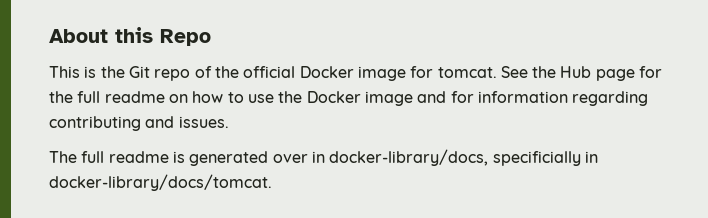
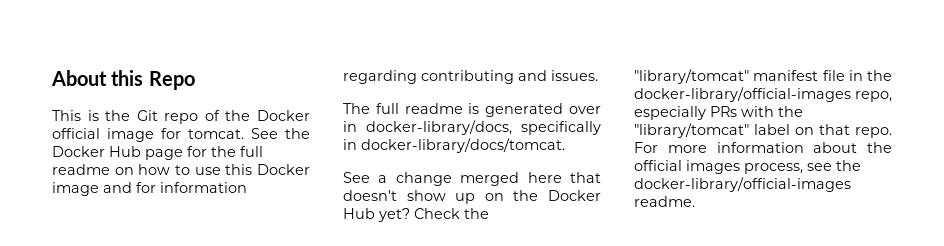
[243,66,354,78] official Docker -> [257,110,310,121] [52,128,100,139] Docker official
(557, 72) none -> [52,146,105,157] Docker
[278,91,303,103] the -> [225,164,253,175] this
[492,151,581,166] specificially -> [521,121,601,135] specifically
(272, 182) none -> [343,172,601,186] [343,190,601,204] [343,208,489,222] [634,69,892,84] [634,87,892,102] [634,106,803,120] [634,123,892,138] [634,142,892,153] [634,160,861,174] [634,177,851,192] [634,196,695,207] // See a change merged here that doesn't show up on the Docker Hub yet? Check the "library/tomcat" manifest file in the docker-library/official-images repo, especially PRs with the "library/tomcat" label on that repo. For more information about the official images process, see the docker-library/official-images readme.

